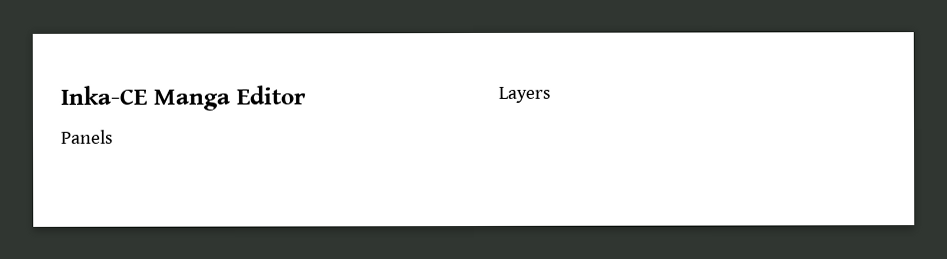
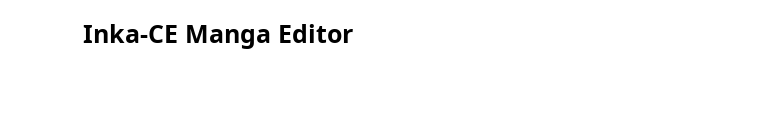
[60,129,114,144] [498,86,551,103] // Panels // Layers -> (353, 33) none

